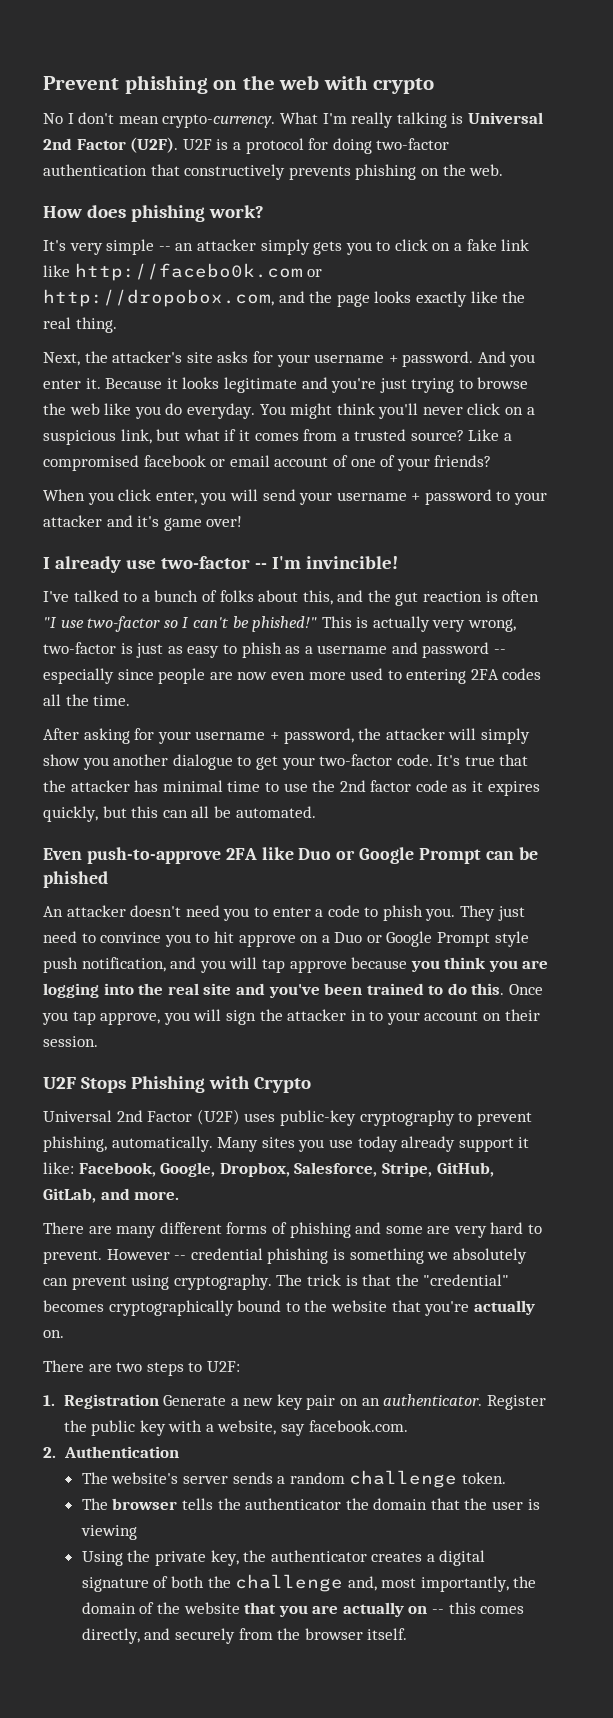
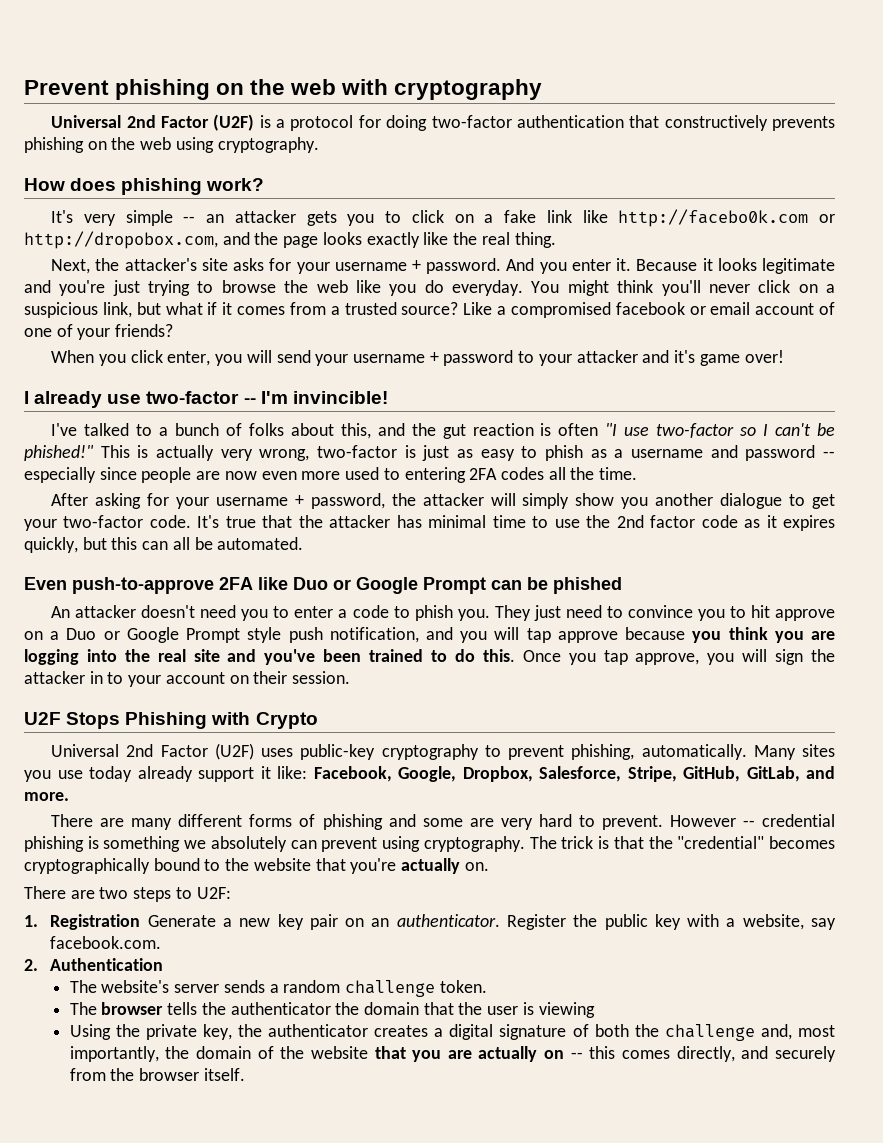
[373,78,435,94] [43,112,543,128] [43,137,212,153] crypto // No I don't mean crypto-currency. What I'm really talking is Universal 2nd Factor (U2F). U2F -> [394,79,543,100] [51,114,255,131] cryptography // Universal 2nd Factor (U2F)
[469,164,504,176] web. -> [140,137,319,153] web using cryptography.
[260,239,310,255] simply -> (296, 216) none

